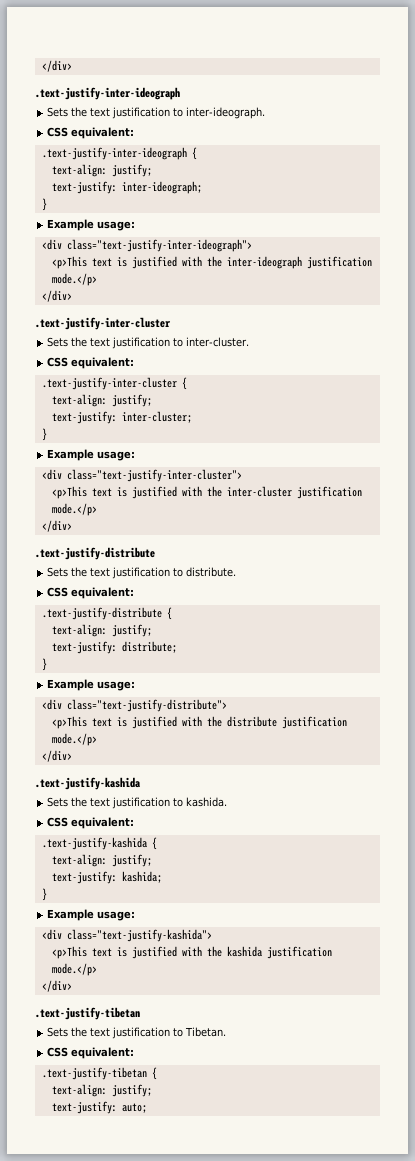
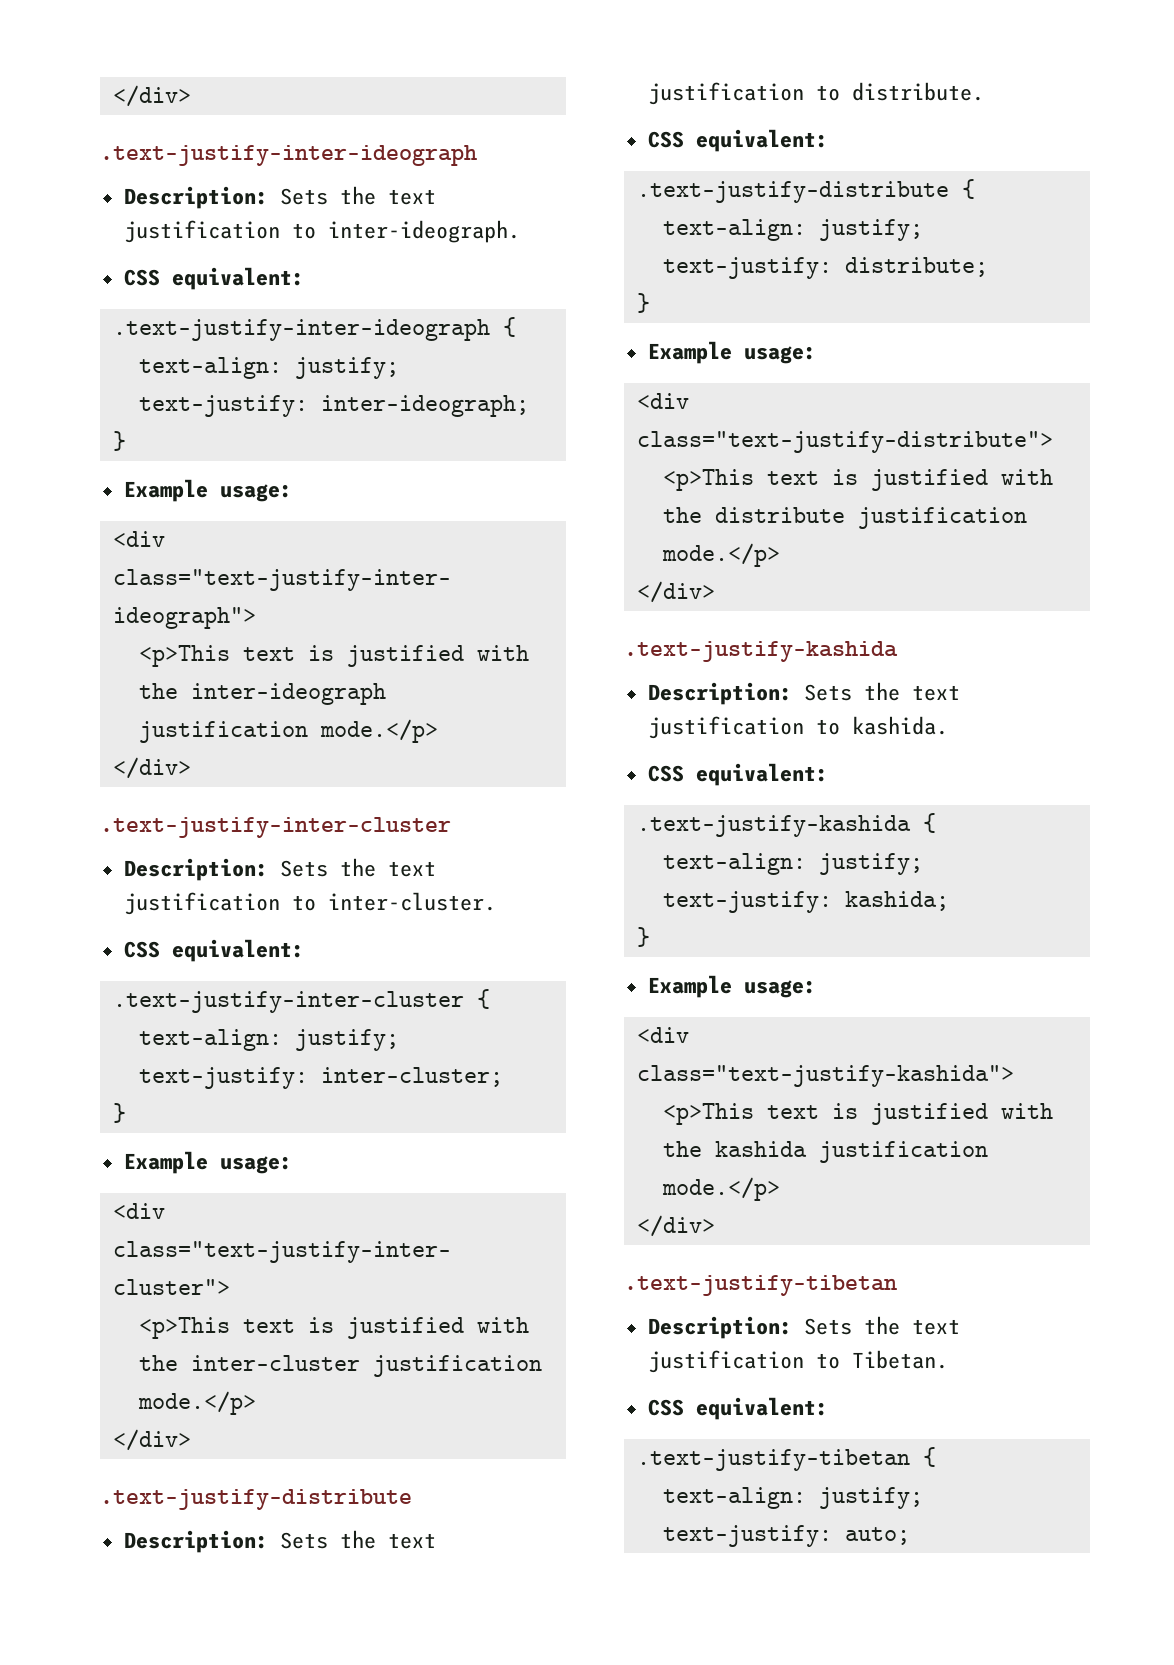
(180, 93) none -> [123,186,268,209] Description:
(171, 323) none -> [123,858,268,881] Description:
(155, 553) none -> [123,1530,268,1553] Description:
(141, 783) none -> [647,682,792,705] Description:
(140, 1013) none -> [647,1316,792,1339] Description:

